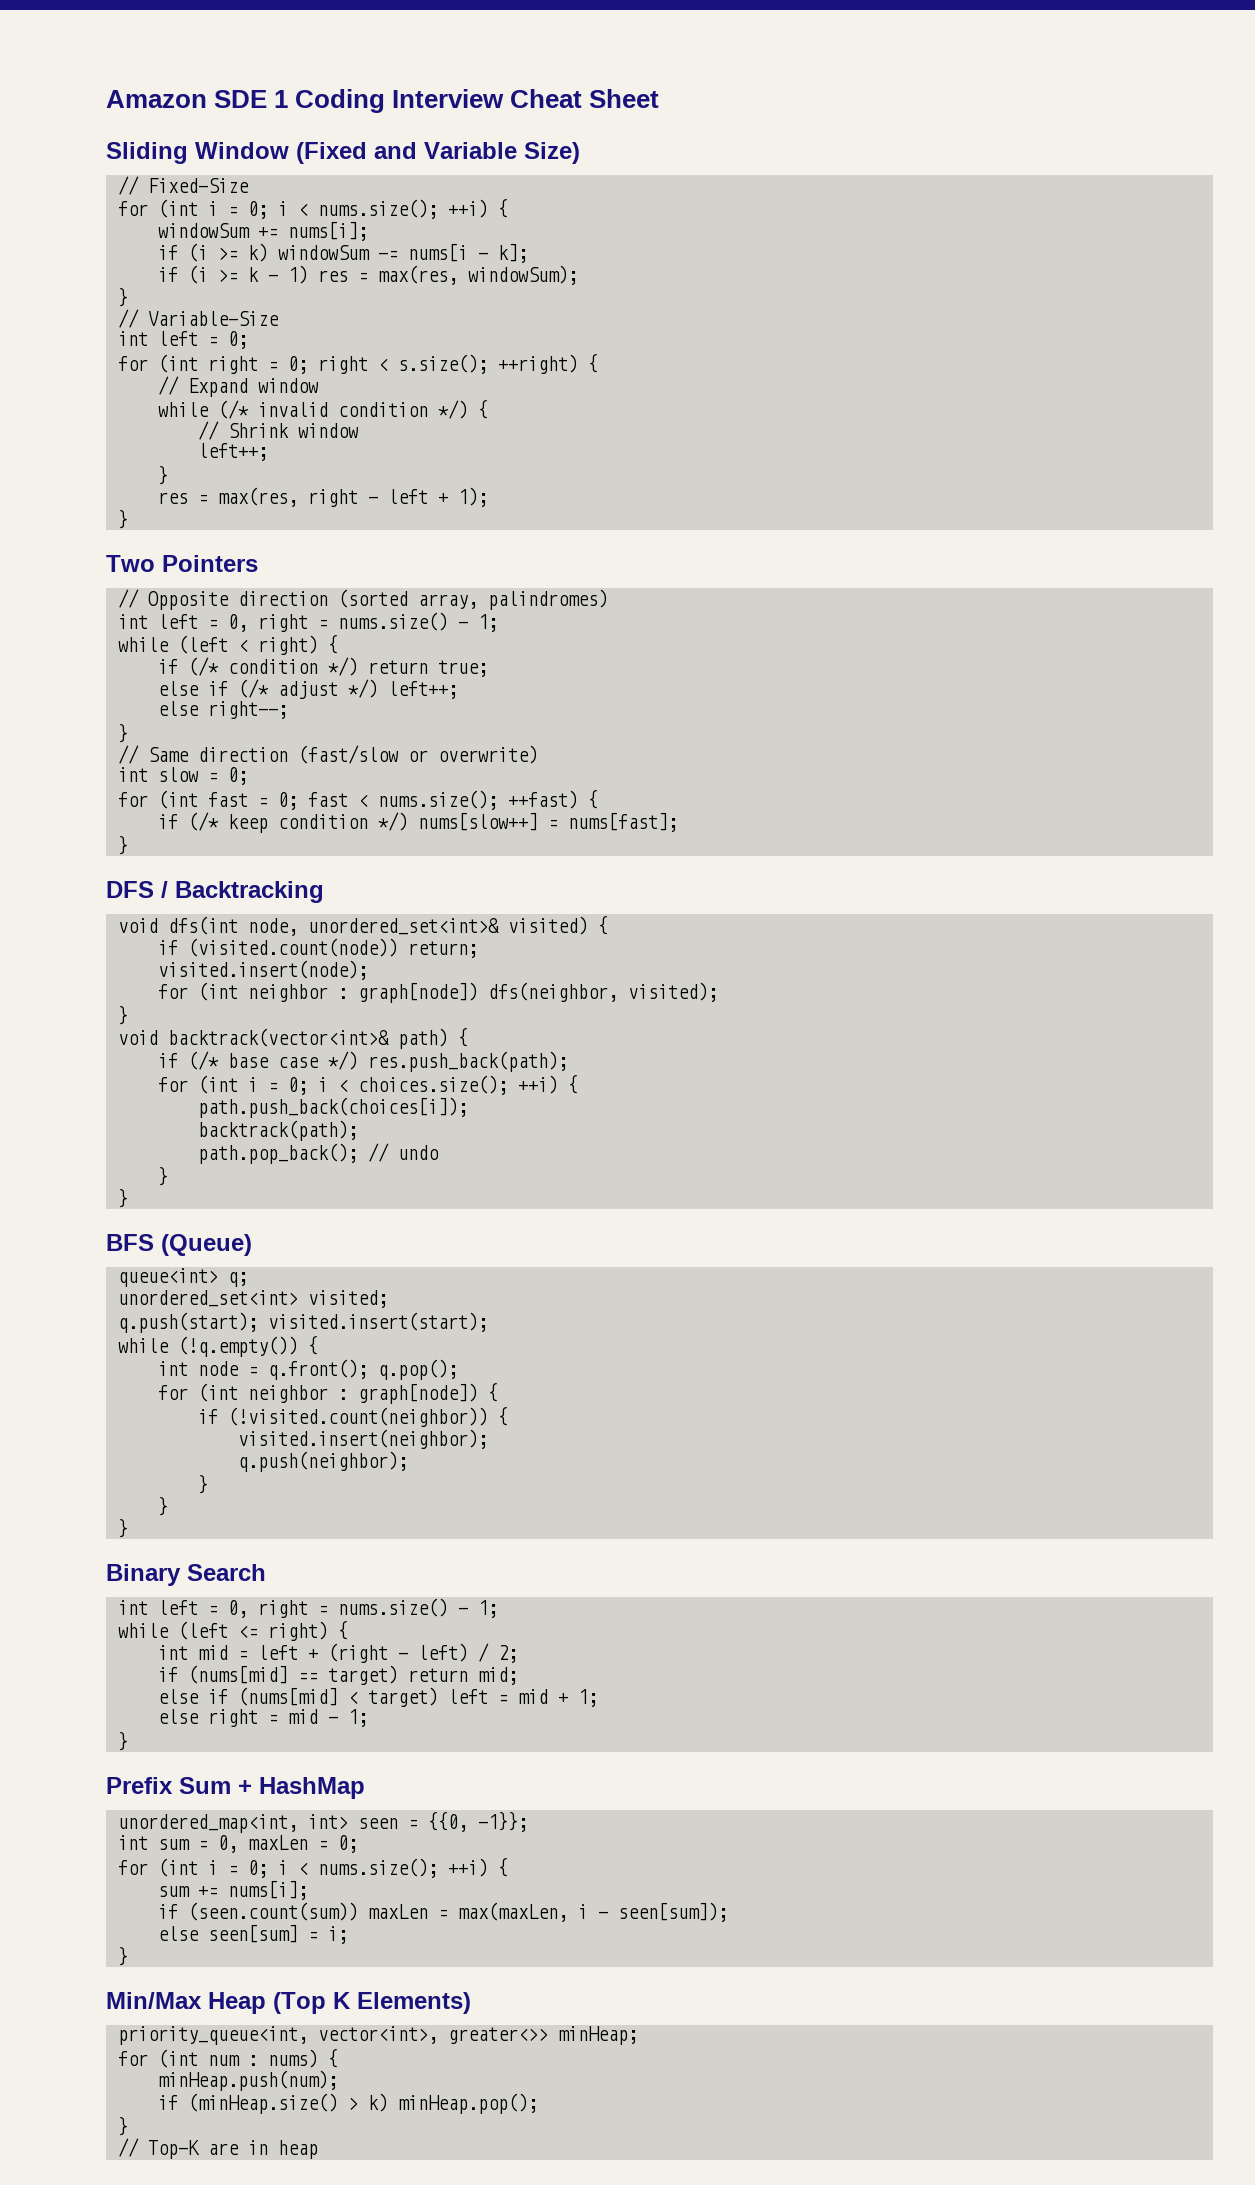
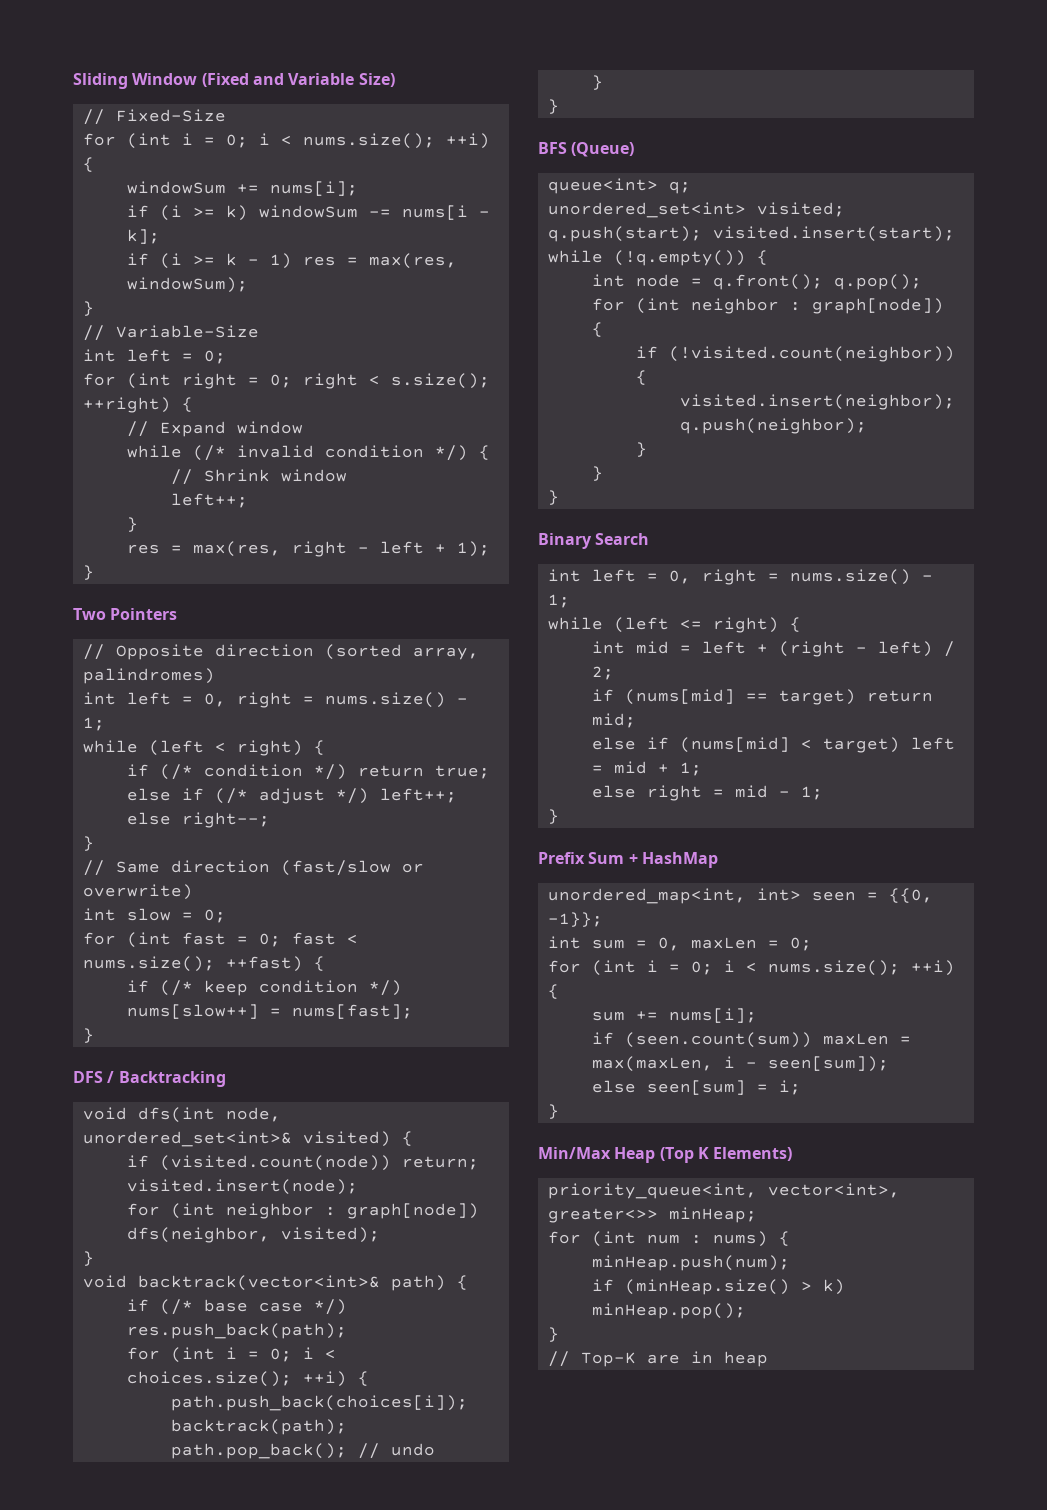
[106,89,660,113] Amazon SDE 1 Coding Interview Cheat Sheet // -> (73, 81) none

